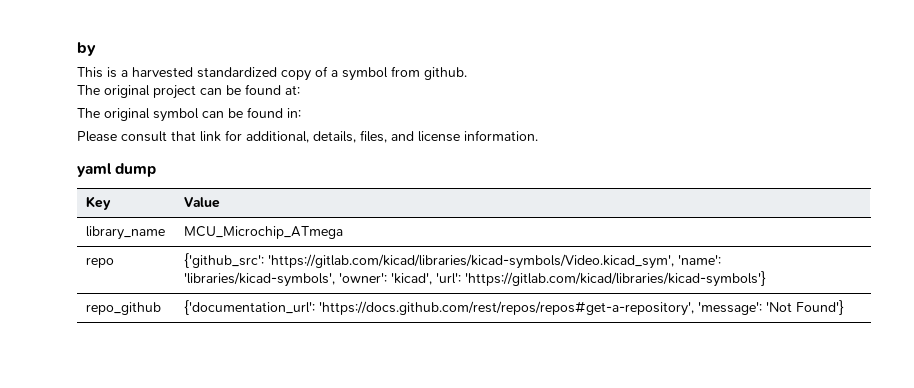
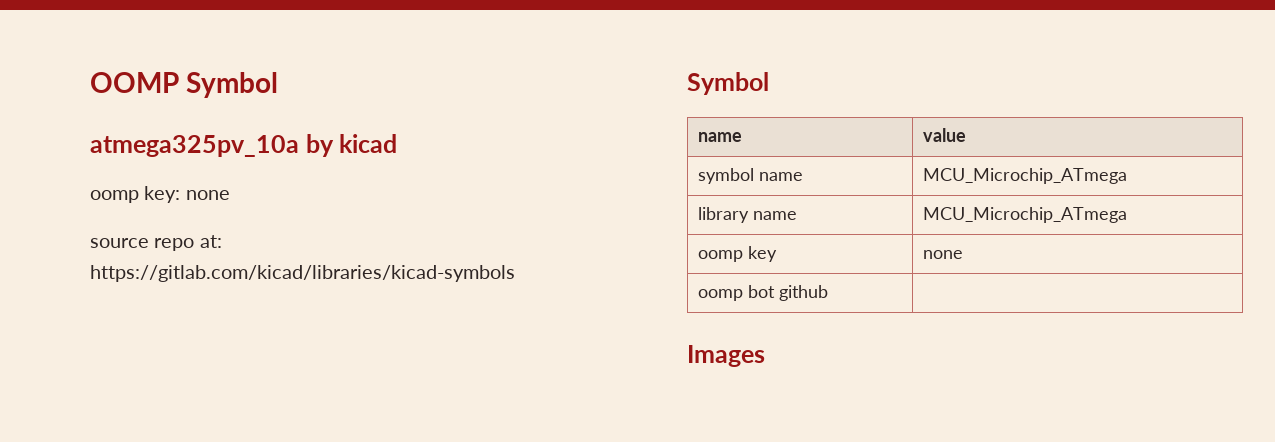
[77,42,96,56] [77,66,467,81] [77,84,300,99] [77,107,301,122] [77,130,538,143] [77,163,157,177] [86,196,112,210] [184,197,221,208] [86,226,166,240] [184,226,344,239] [86,257,115,268] [184,253,722,269] [184,271,767,287] [86,302,162,315] [184,300,845,316] by // This is a harvested standardized copy of a symbol from github. // The original project can be found at: // The original symbol can be found in: // Please consult that link for additional, details, files, and license information. // yaml dump // Key | Value // library_name | MCU_Microchip_ATmega // repo | {'github_src': 'https://gitlab.com/kicad/libraries/kicad-symbols/Video.kicad_sym', 'name': 'libraries/kicad-symbols', 'owner': 'kicad', 'url': 'https://gitlab.com/kicad/libraries/kicad-symbols'} // repo_github | {'documentation_url': 'https://docs.github.com/rest/repos/repos#get-a-repository', 'message': 'Not Found'} -> [90,72,279,98] [90,134,398,157] [90,186,230,203] [90,235,222,251] [90,265,515,282] [687,72,769,95] [698,132,743,142] [923,128,967,142] [698,168,804,184] [923,168,1128,184] [698,207,798,223] [923,207,1128,223] [698,246,778,262] [923,250,964,259] [698,285,829,301] [687,345,765,367] OOMP Symbol // atmega325pv_10a by kicad // oomp key: none // source repo at: https://gitlab.com/kicad/libraries/kicad-symbols // Symbol // name | value // symbol name | MCU_Microchip_ATmega // library name | MCU_Microchip_ATmega // oomp key | none // oomp bot github | // Images

